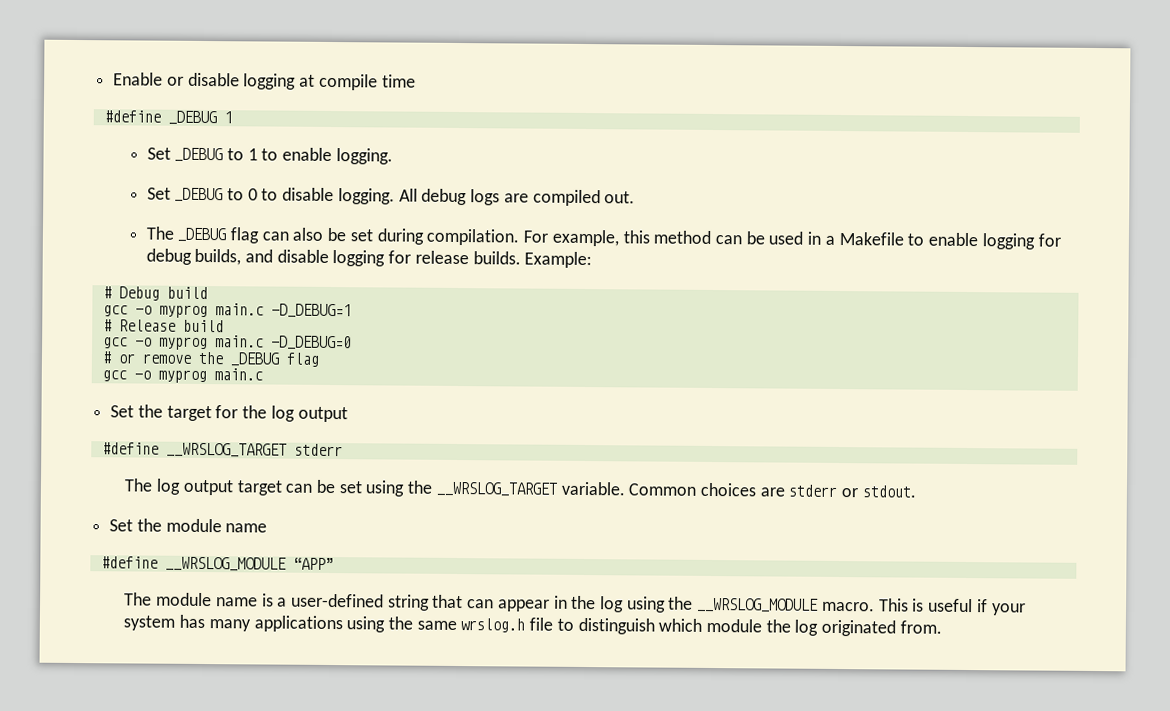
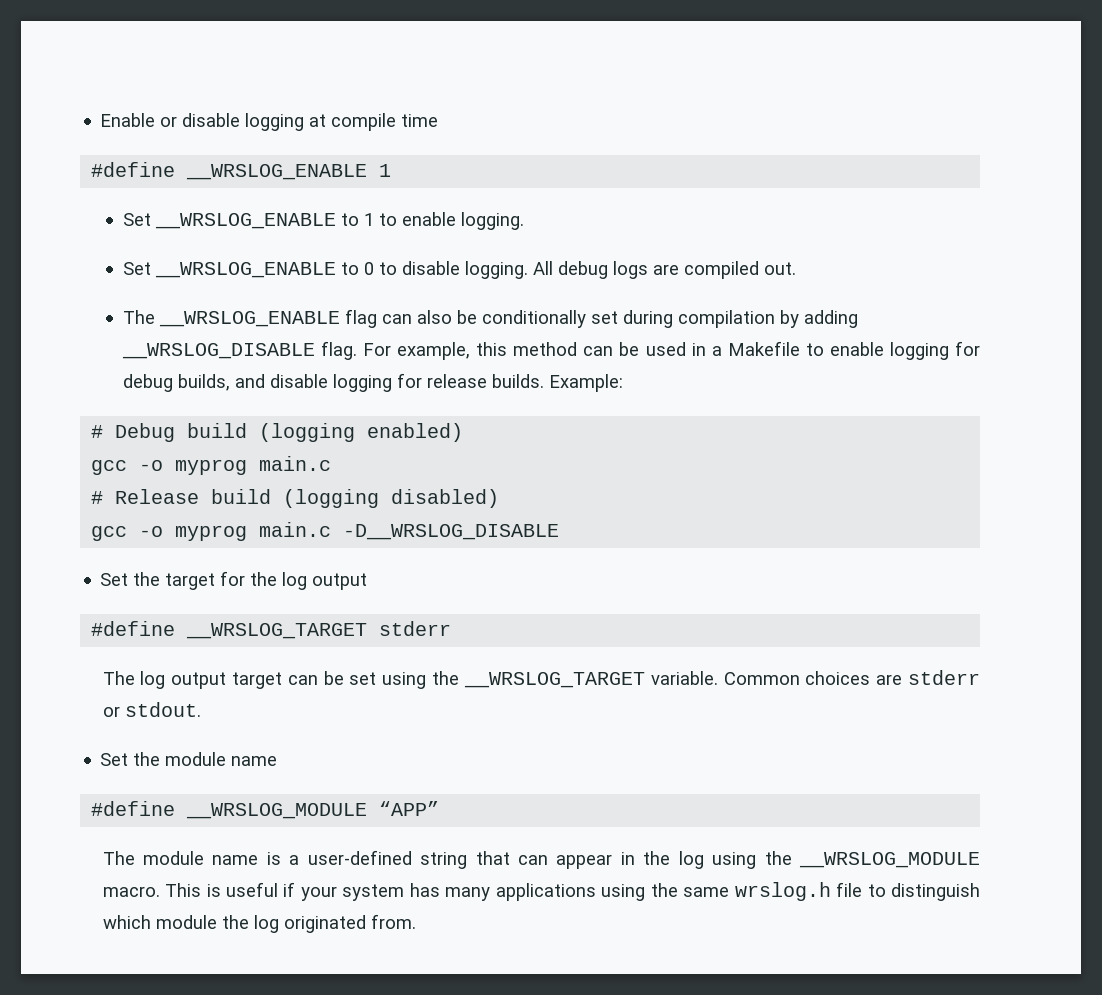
[167,110,217,126] _DEBUG -> [186,164,368,180] __WRSLOG_ENABLE
[174,147,224,163] _DEBUG -> [154,213,336,229] __WRSLOG_ENABLE
[174,187,224,203] _DEBUG -> [154,262,336,278] __WRSLOG_ENABLE
[177,227,227,243] _DEBUG -> [158,311,340,327] __WRSLOG_ENABLE
(347, 234) none -> [481,310,586,328] conditionally
[426,228,520,246] compilation. -> [677,310,858,328] [121,341,358,360] compilation by adding __WRSLOG_DISABLE flag.
[102,303,352,319] // gcc -o myprog main.c -D_DEBUG=1 -> [259,423,464,442] [91,456,332,475] (logging enabled) // gcc -o myprog main.c
[102,335,352,351] [101,351,320,367] [101,368,263,384] // gcc -o myprog main.c -D_DEBUG=0 // # or remove the _DEBUG flag // gcc -o myprog main.c -> [283,489,500,508] [91,522,560,541] (logging disabled) // gcc -o myprog main.c -D__WRSLOG_DISABLE

